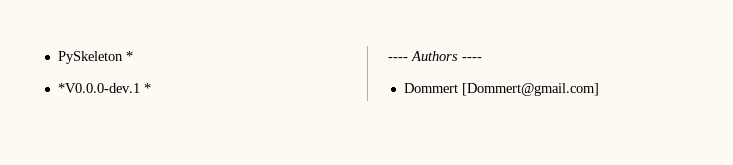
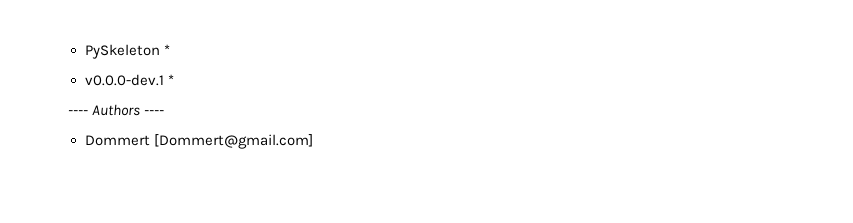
[57,83,140,93] *V0.0.0-dev.1 -> [84,74,164,86] v0.0.0-dev.1

